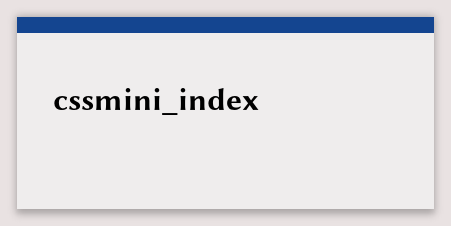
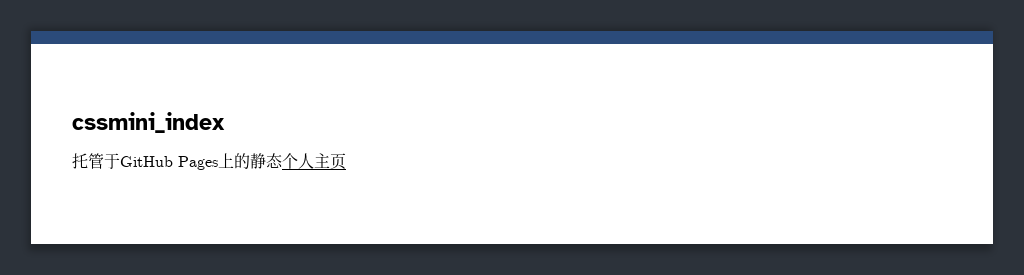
(259, 101) none -> [72,153,346,170] // 托管于GitHub Pages上的静态个人主页

